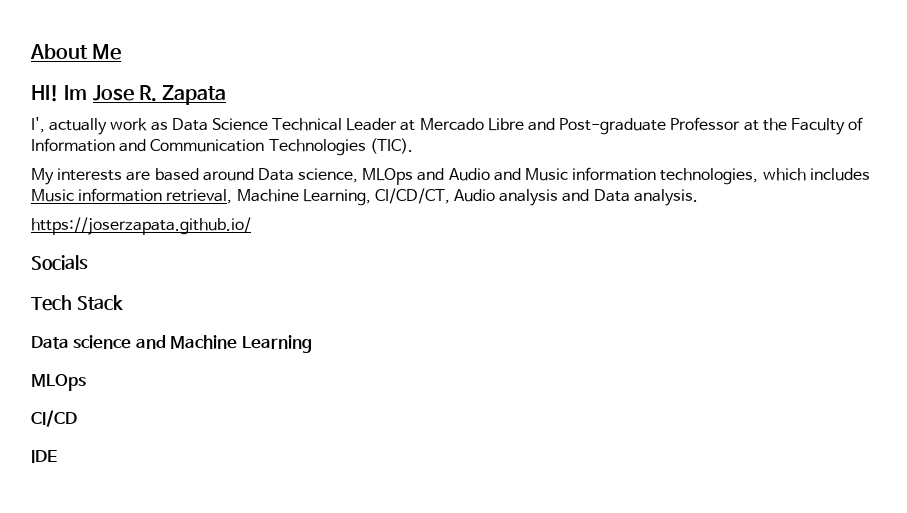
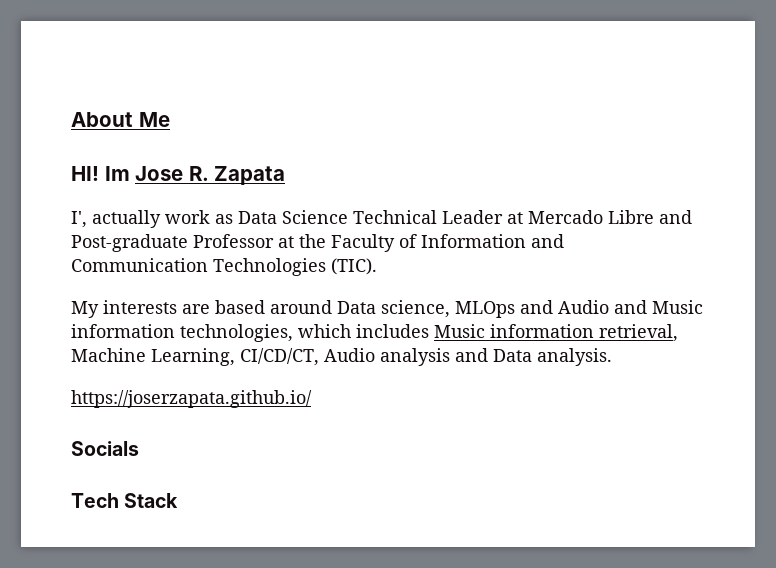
[31,335,312,353] [31,374,86,391] [31,410,77,427] [31,450,57,463] // Data science and Machine Learning // MLOps // CI/CD // IDE -> (179, 500) none

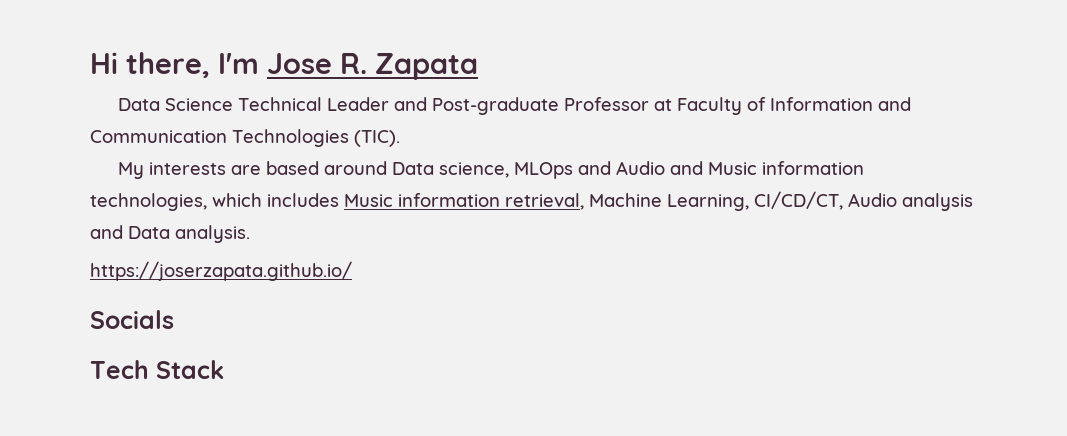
[71,112,170,127] [71,166,130,181] About Me // HI! Im -> [90,52,259,78] Hi there, I'm
[71,210,233,228] I', actually work as -> (478, 66) none
[507,210,654,224] at Mercado Libre -> (390, 104) none
[299,234,326,248] the -> (673, 105) none

